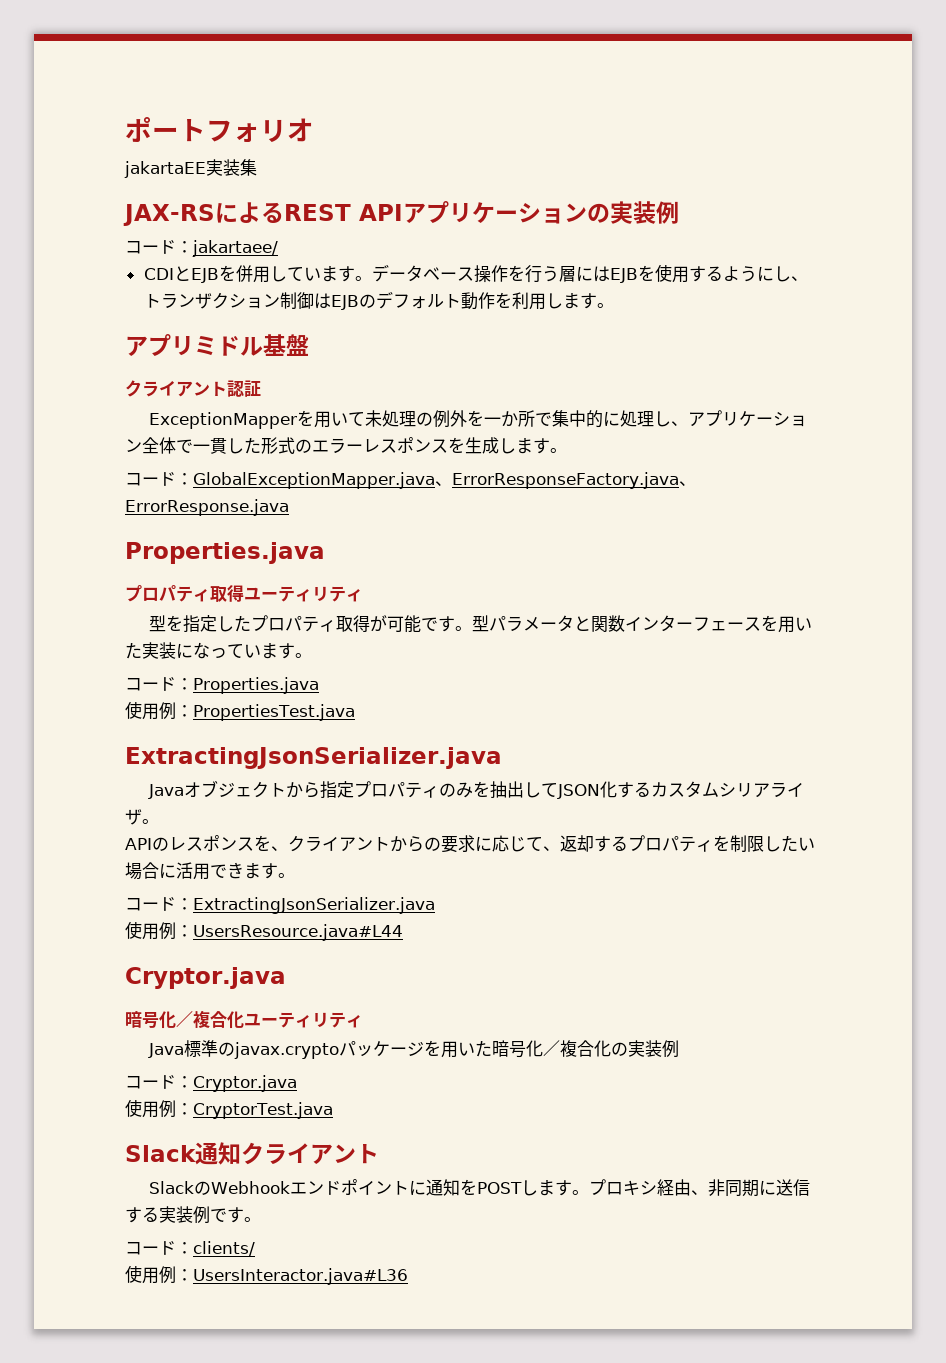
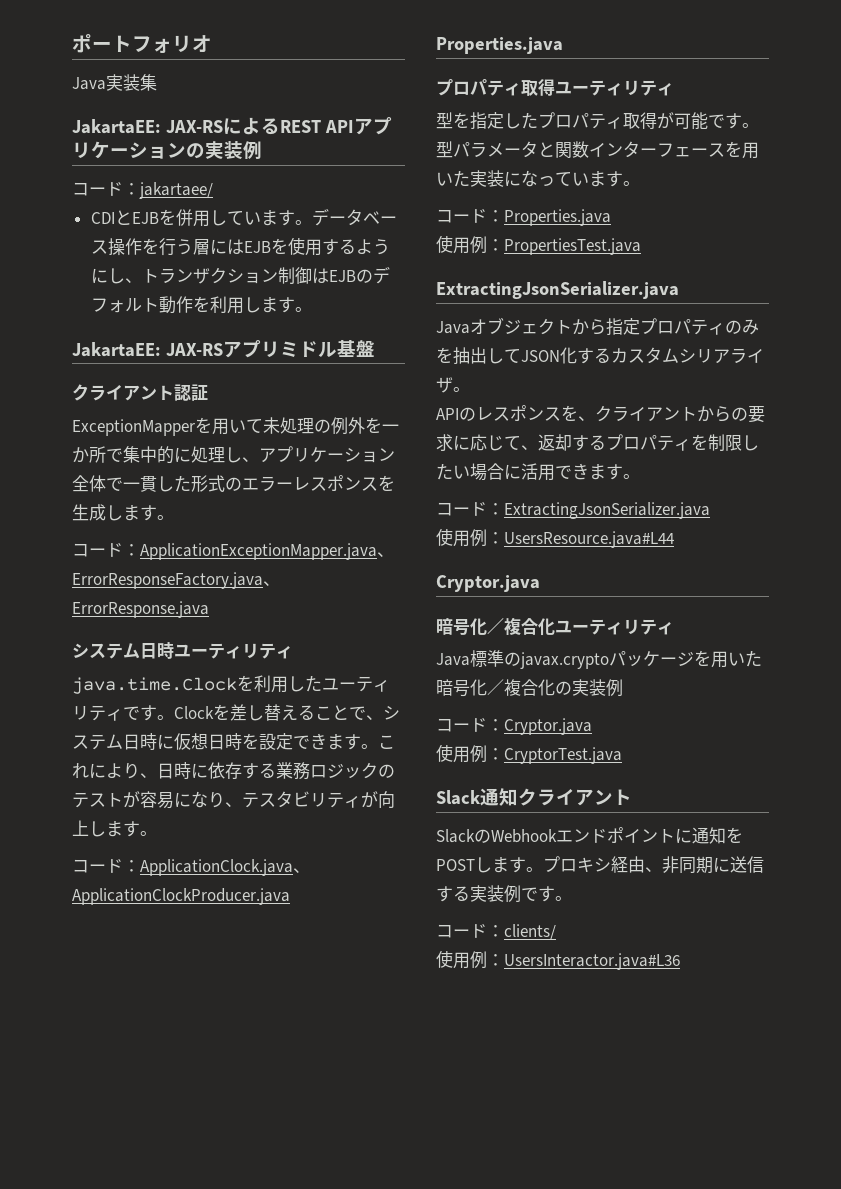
[124,161,206,178] jakartaEE -> [72,77,106,90] Java
(257, 167) none -> [72,119,161,134] JakartaEE:
(614, 305) none -> [72,342,223,357] JakartaEE: JAX-RS
[193,472,435,489] GlobalExceptionMapper.java -> [140,543,377,560] ApplicationExceptionMapper.java
(289, 507) none -> [72,642,293,659] [72,675,390,694] [72,704,400,721] [72,733,395,750] [72,762,395,780] [72,791,395,809] [72,820,157,837] [72,859,310,876] [72,888,290,905] // システム日時ユーティリティ // java.time.Clockを利用したユーティリティです。Clockを差し替えることで、システム日時に仮想日時を設定できます。これにより、日時に依存する業務ロジックのテストが容易になり、テスタビリティが向上します。 // コード：ApplicationClock.java、ApplicationClockProducer.java

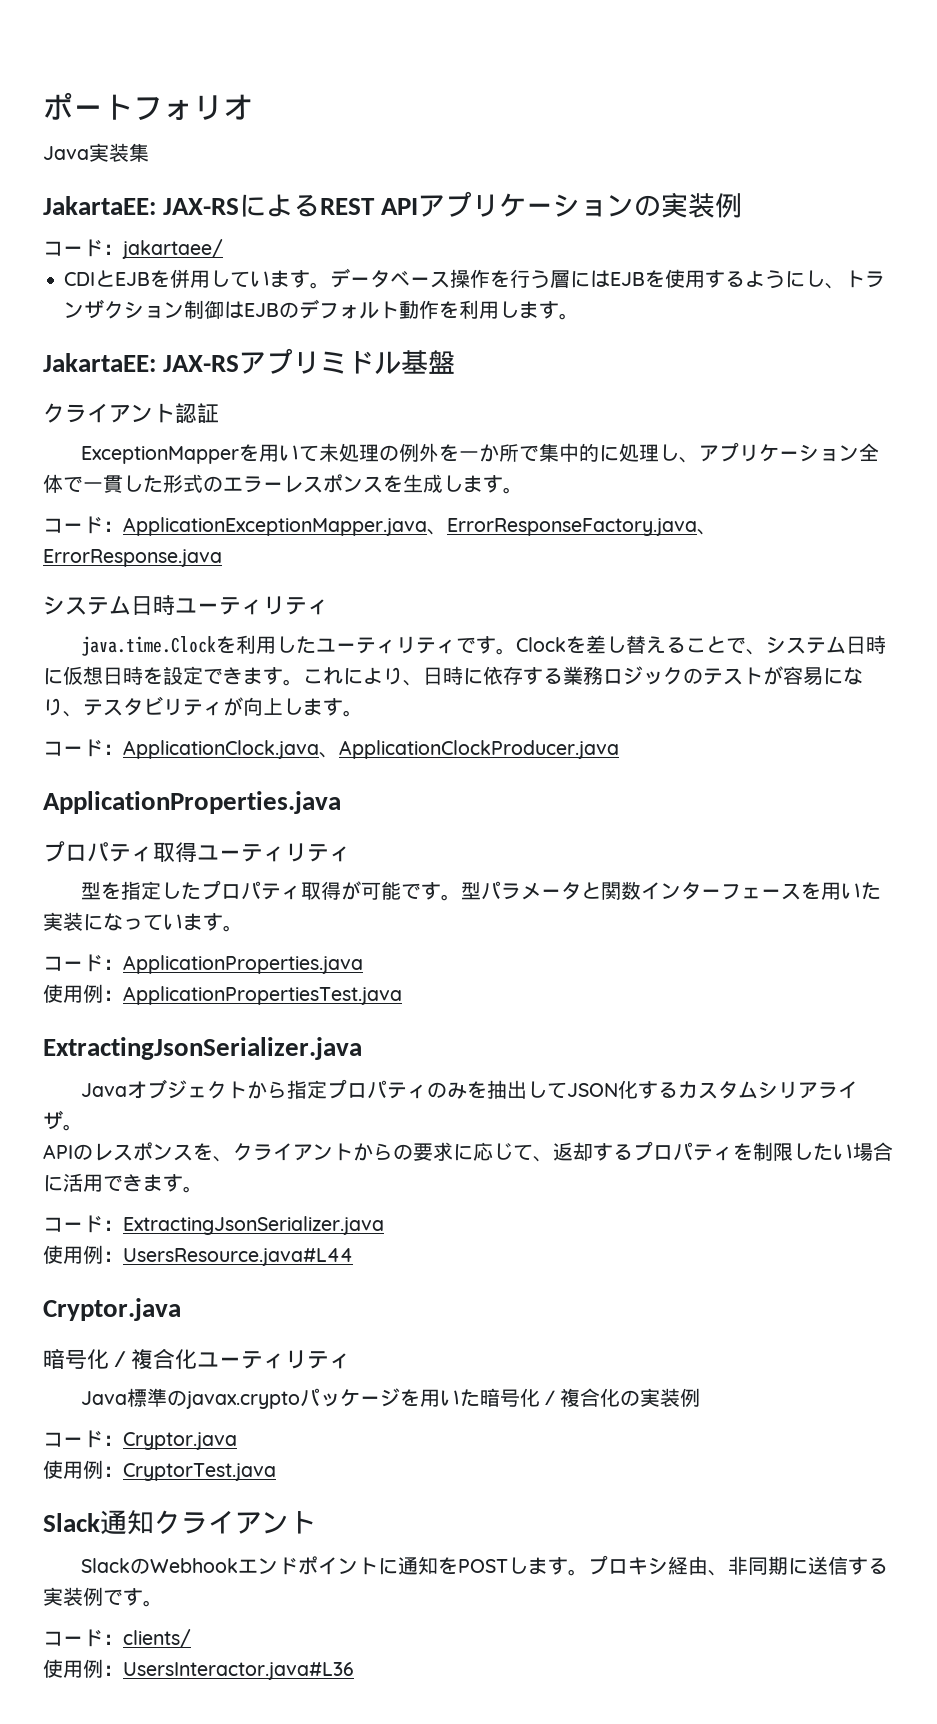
[436,37,563,54] Properties.java -> [43,791,341,814] ApplicationProperties.java
[504,209,611,226] [436,235,641,255] Properties.java // 使用例：PropertiesTest.java -> [123,955,363,974] [43,984,402,1005] ApplicationProperties.java // 使用例：ApplicationPropertiesTest.java

